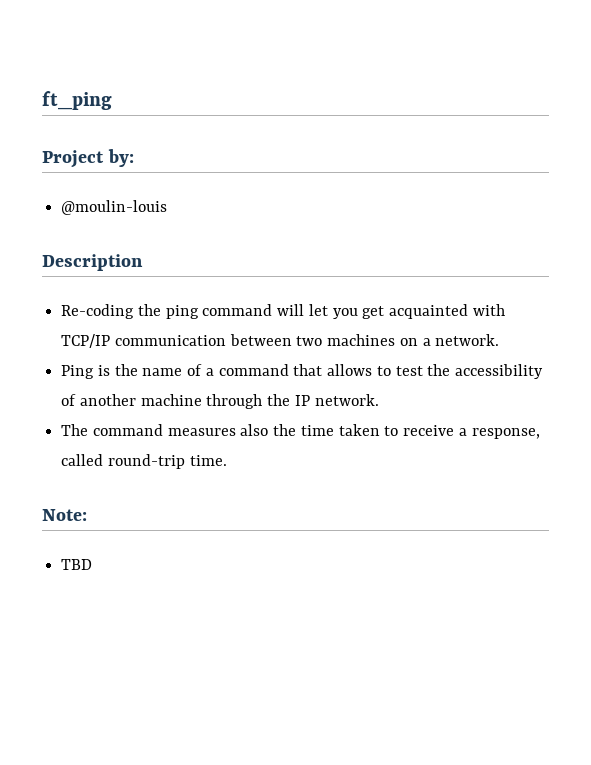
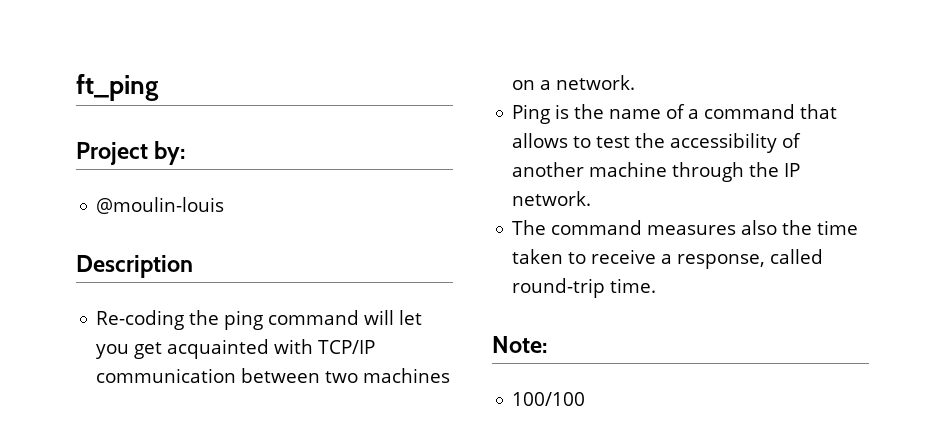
[61,559,93,570] TBD -> [512,392,586,406] 100/100

